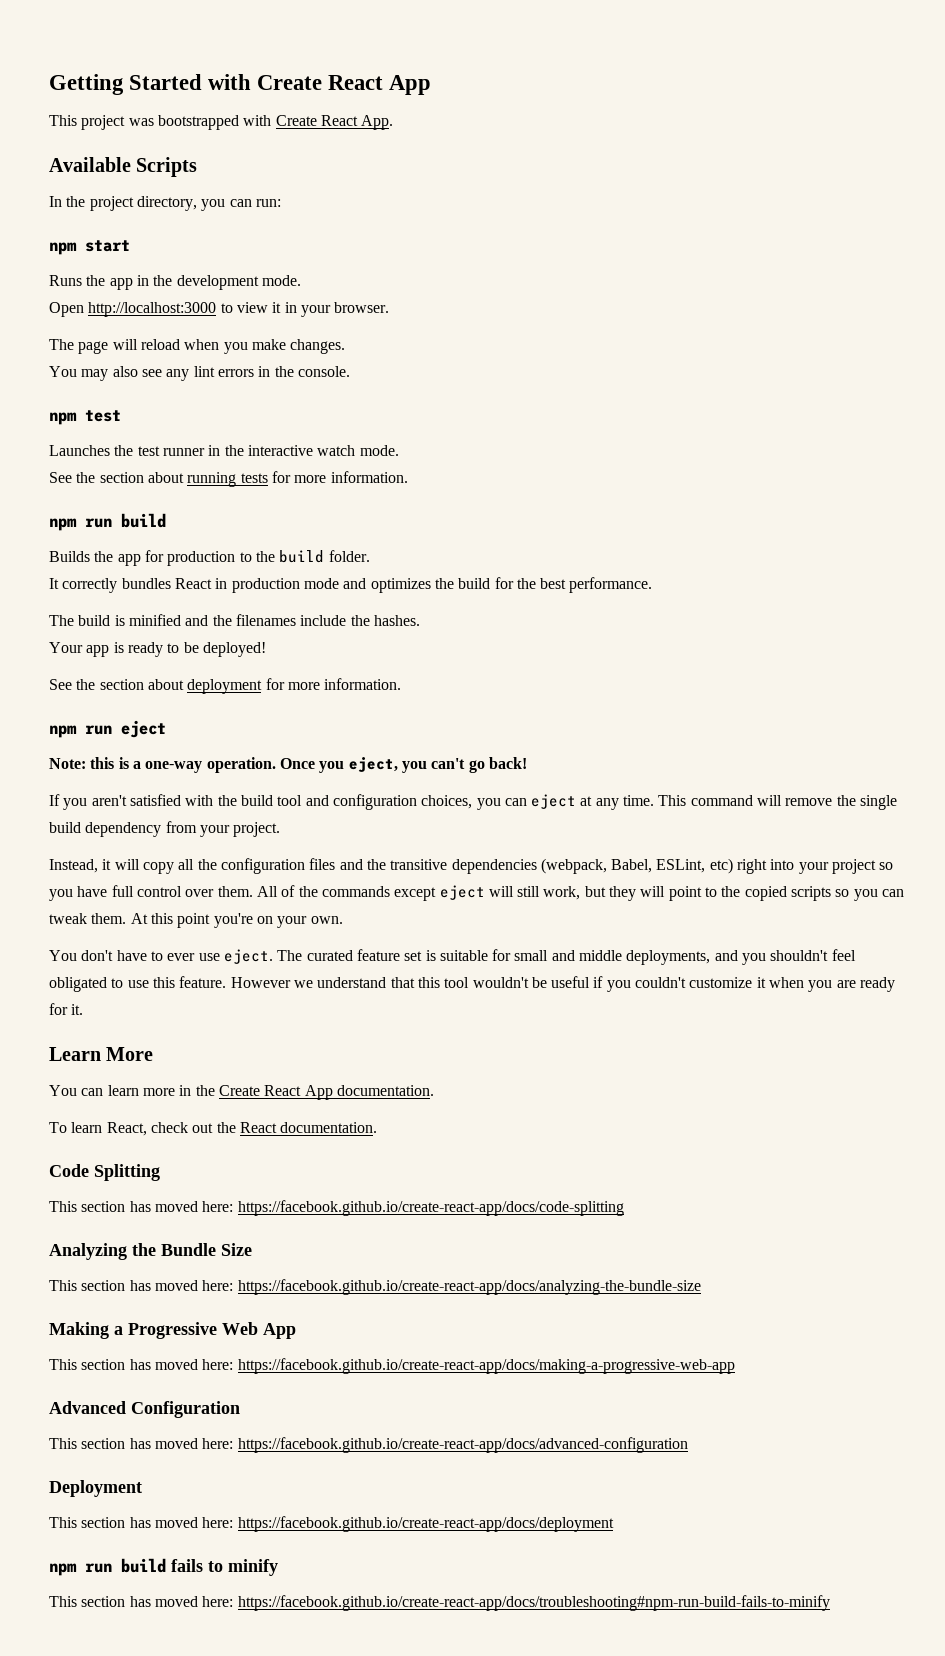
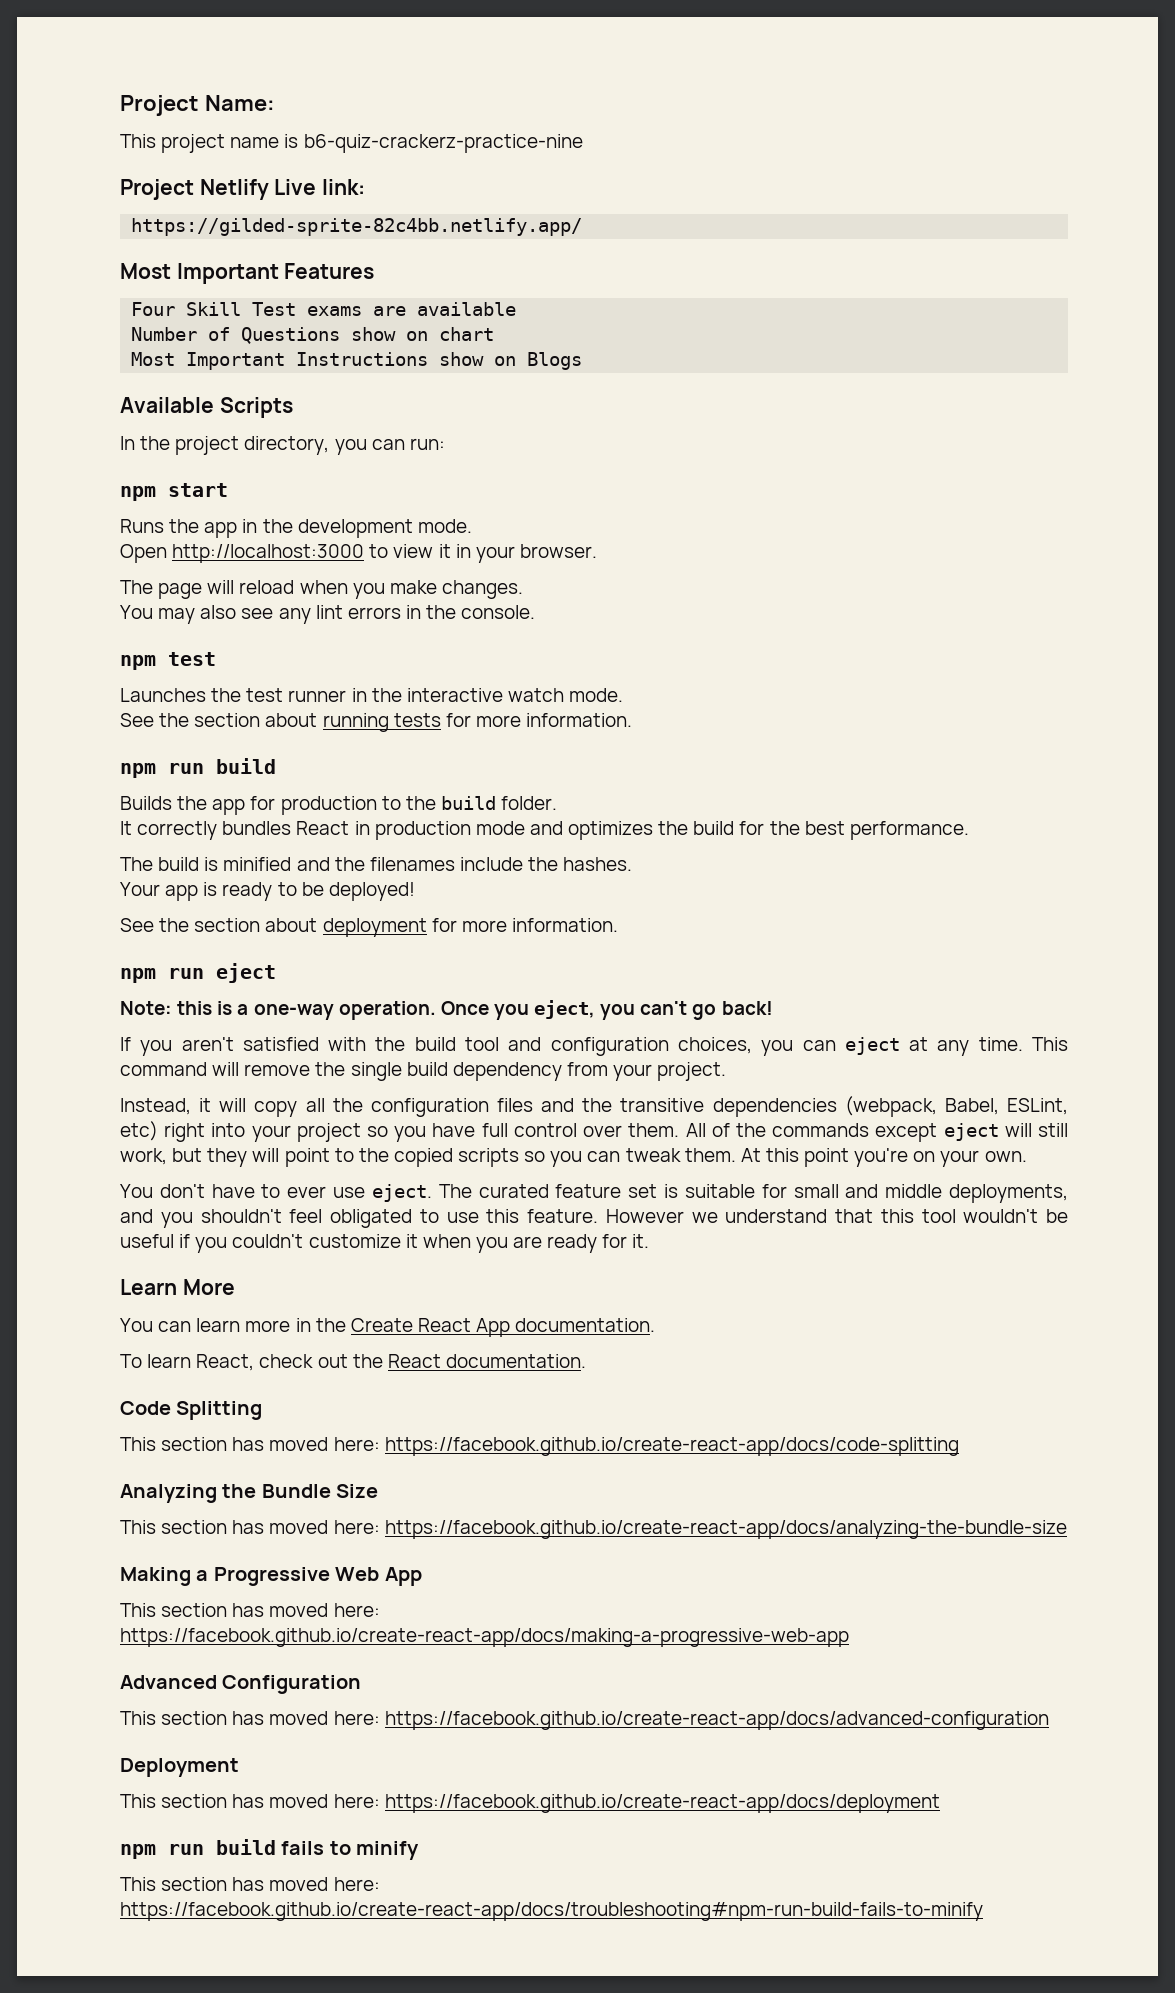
[49,74,432,95] [49,115,394,130] Getting Started with Create React App // This project was bootstrapped with Create React App. -> [120,95,275,116] [120,134,583,153] [120,179,366,200] [131,218,583,236] [120,263,375,284] [131,302,517,316] [131,327,495,344] [131,352,583,370] Project Name: // This project name is b6-quiz-crackerz-practice-nine // Project Netlify Live link: // https://gilded-sprite-82c4bb.netlify.app/ // Most Important Features // Four Skill Test exams are available // Number of Questions show on chart // Most Important Instructions show on Blogs

